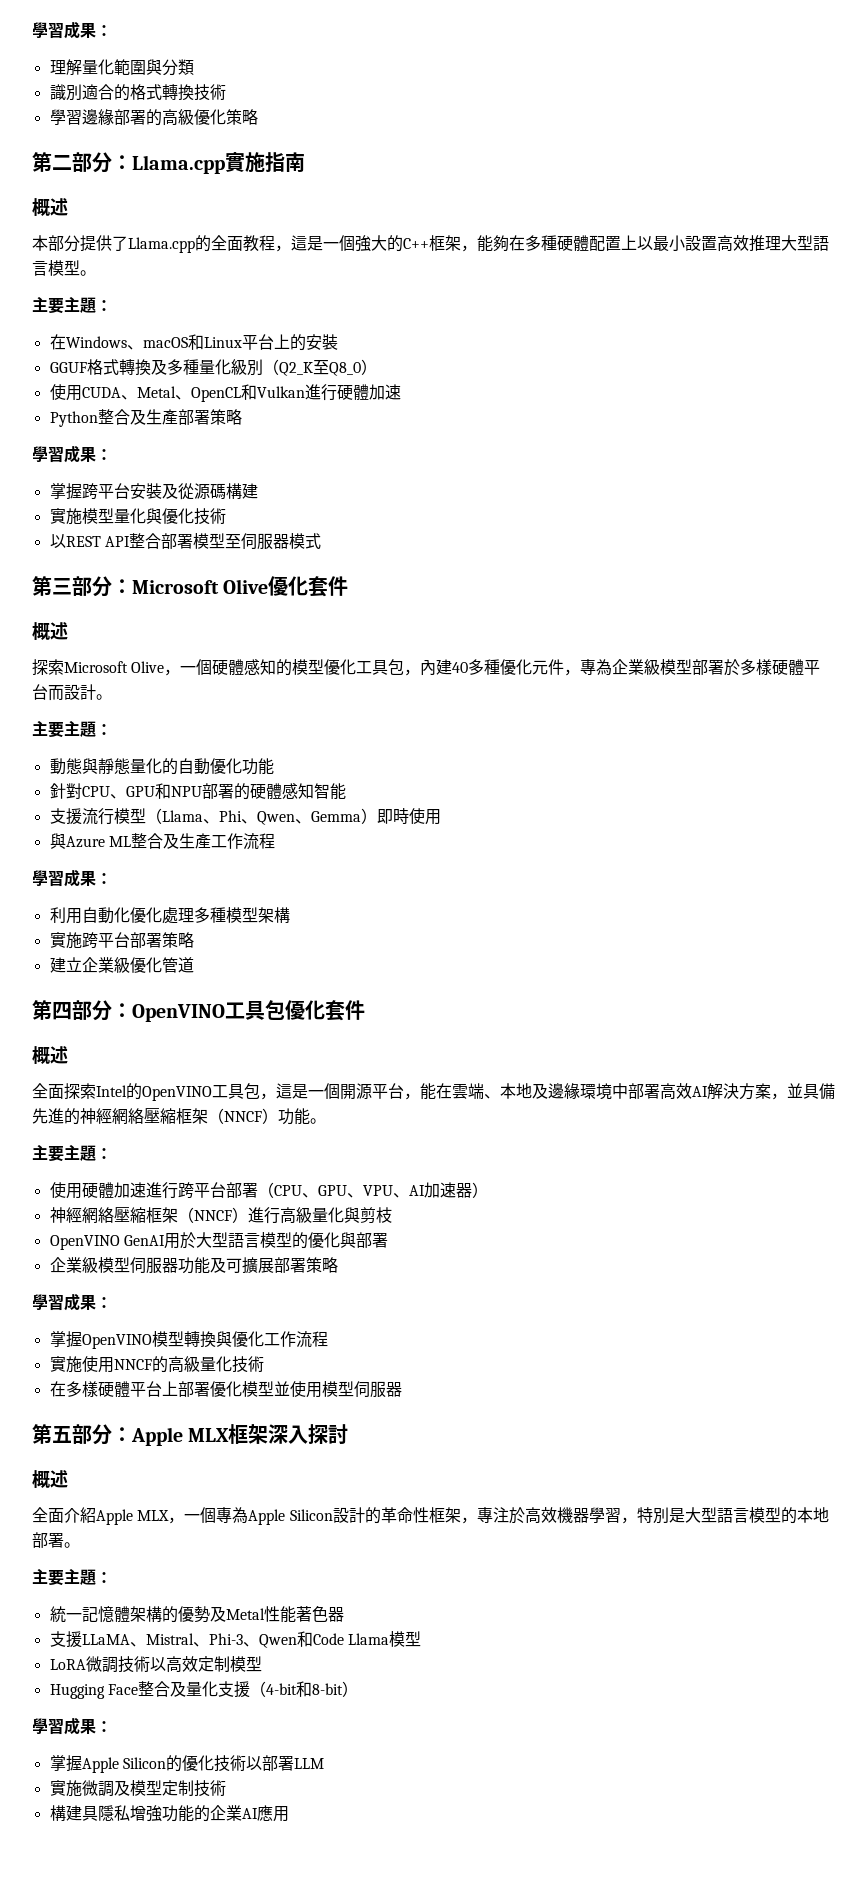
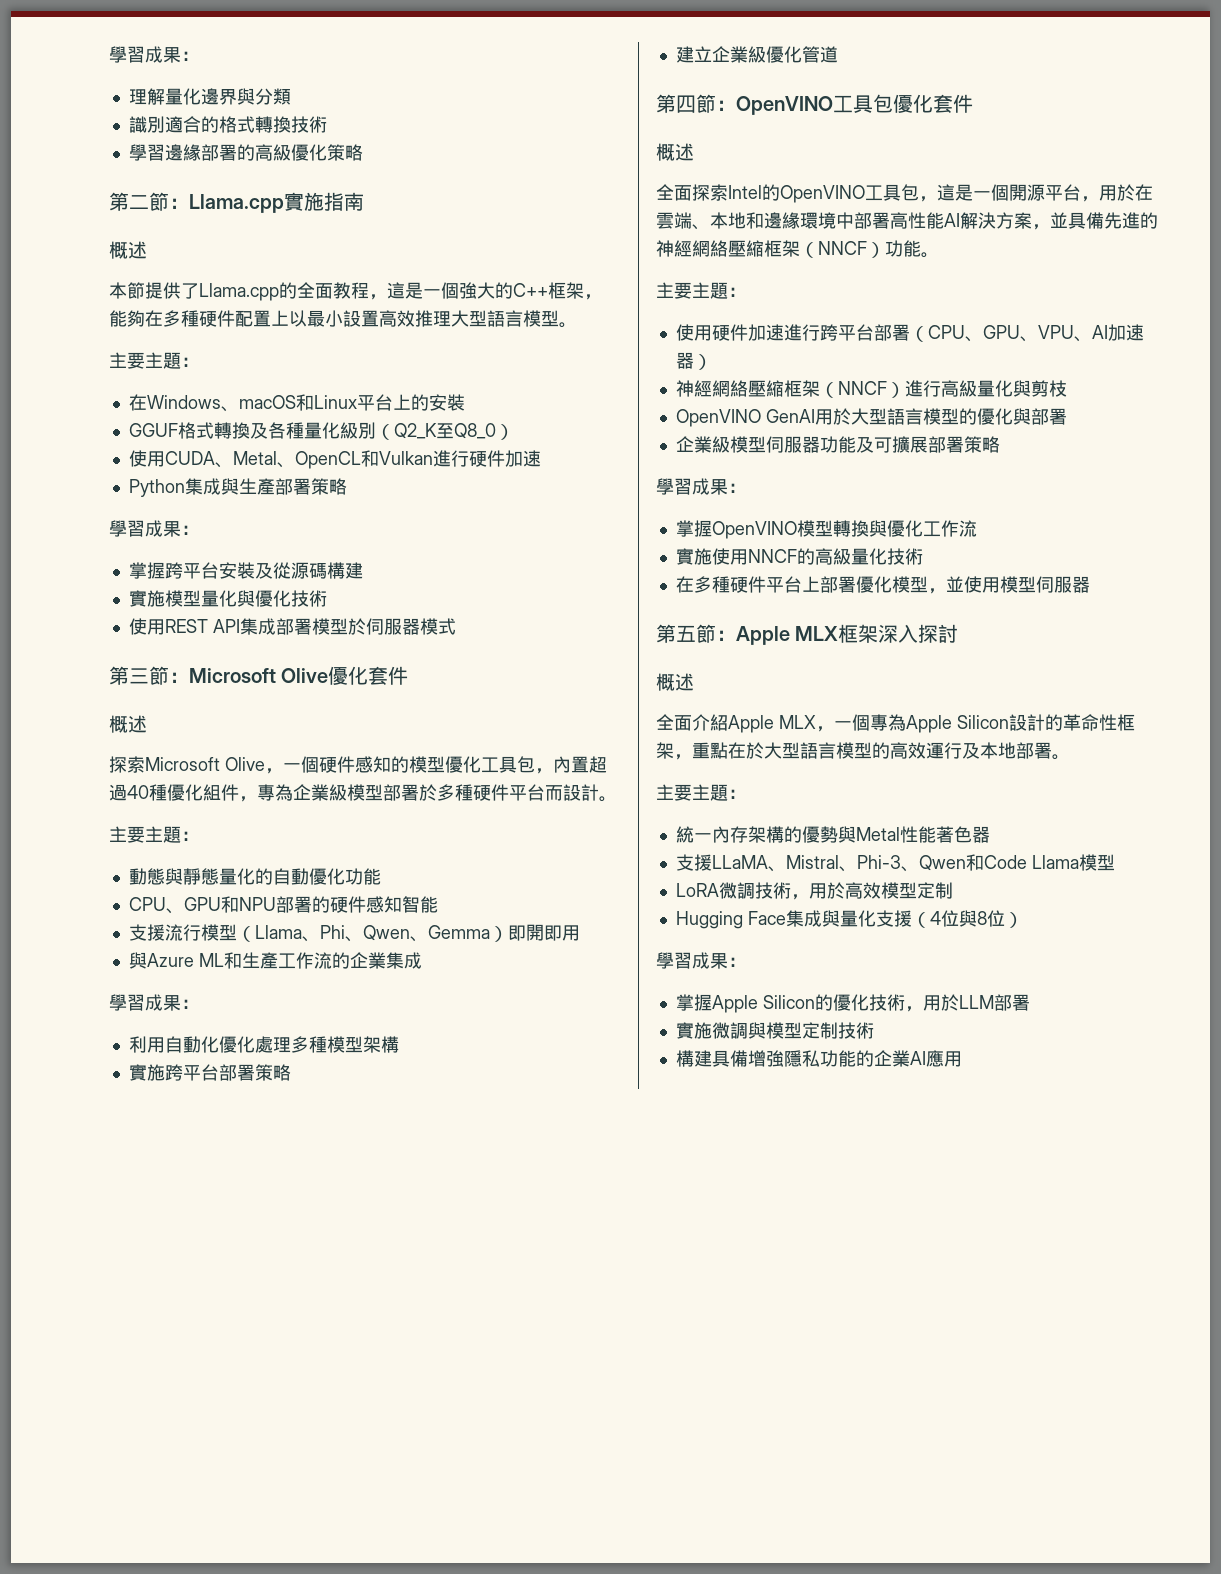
[113,59,146,75] 範圍 -> [200,88,237,105] 邊界
[72,152,112,173] 部分 -> [149,192,169,211] 節
[48,235,80,252] 部分 -> [127,282,145,299] 節
[573,235,589,251] 體 -> [217,310,235,327] 件
[166,359,183,375] 多 -> [267,422,286,439] 各
[352,384,369,400] 體 -> [486,450,505,467] 件
[97,409,146,425] 整合及 -> [184,478,239,495] 集成與
[49,534,66,548] 以 -> [128,618,165,635] 使用
[128,533,161,549] 整合 -> [239,618,276,635] 集成
[224,534,241,549] 至 -> [347,618,366,635] 於
[72,576,112,597] 部分 -> [149,666,169,685] 節
[228,659,245,675] 體 -> [337,756,355,773] 件
[436,659,549,675] 建40多種優化元 -> [571,756,607,773] [109,784,221,801] 置超過40種優化組
[756,659,805,675] 樣硬體 -> [455,784,509,801] 種硬件
[49,783,82,799] 針對 -> (381, 876) none
[265,783,282,799] 體 -> [347,896,366,913] 件
[392,808,425,824] 時使 -> [525,924,562,941] 開即
[130,833,179,849] 整合及 -> [223,952,242,969] 和
[258,833,275,849] 程 -> [331,952,422,969] 的企業集成
[72,1000,112,1021] 部分 -> [696,94,716,113] 節
[420,1083,436,1100] 能 -> [1099,184,1135,201] 用於
[532,1083,548,1099] 及 -> [746,212,764,229] 和
[676,1083,692,1099] 效 -> [908,212,944,229] 性能
[97,1182,114,1198] 體 -> [729,324,748,341] 件
[311,1331,328,1347] 程 -> (977, 528) none
[81,1381,130,1397] 樣硬體 -> [711,576,766,593] 種硬件
(274, 1389) none -> [927,588,946,594] ，
[72,1424,112,1445] 部分 -> [696,624,716,643] 節
[476,1507,797,1524] 專注於高效機器學習，特別是大型語言模型的 -> [692,742,980,759] 重點在於大型語言模型的高效運行及
[81,1606,130,1623] 記憶體 -> [711,826,748,843] 內存
[209,1606,226,1622] 及 -> [837,826,856,843] 與
[149,1656,262,1673] 以高效定制模型 -> [790,882,953,900] ，用於高效模型定制
[137,1681,186,1697] 整合及 -> [785,910,840,927] 集成與
[265,1681,343,1697] 4-bit和8-bit -> [929,910,1005,927] 4位與8位
[245,1755,324,1771] 以部署LLM -> [904,994,1030,1012] ，用於LLM部署
[113,1780,130,1796] 及 -> [747,1022,766,1039] 與
[97,1805,162,1822] 隱私增強 -> [729,1050,820,1067] 備增強隱私

